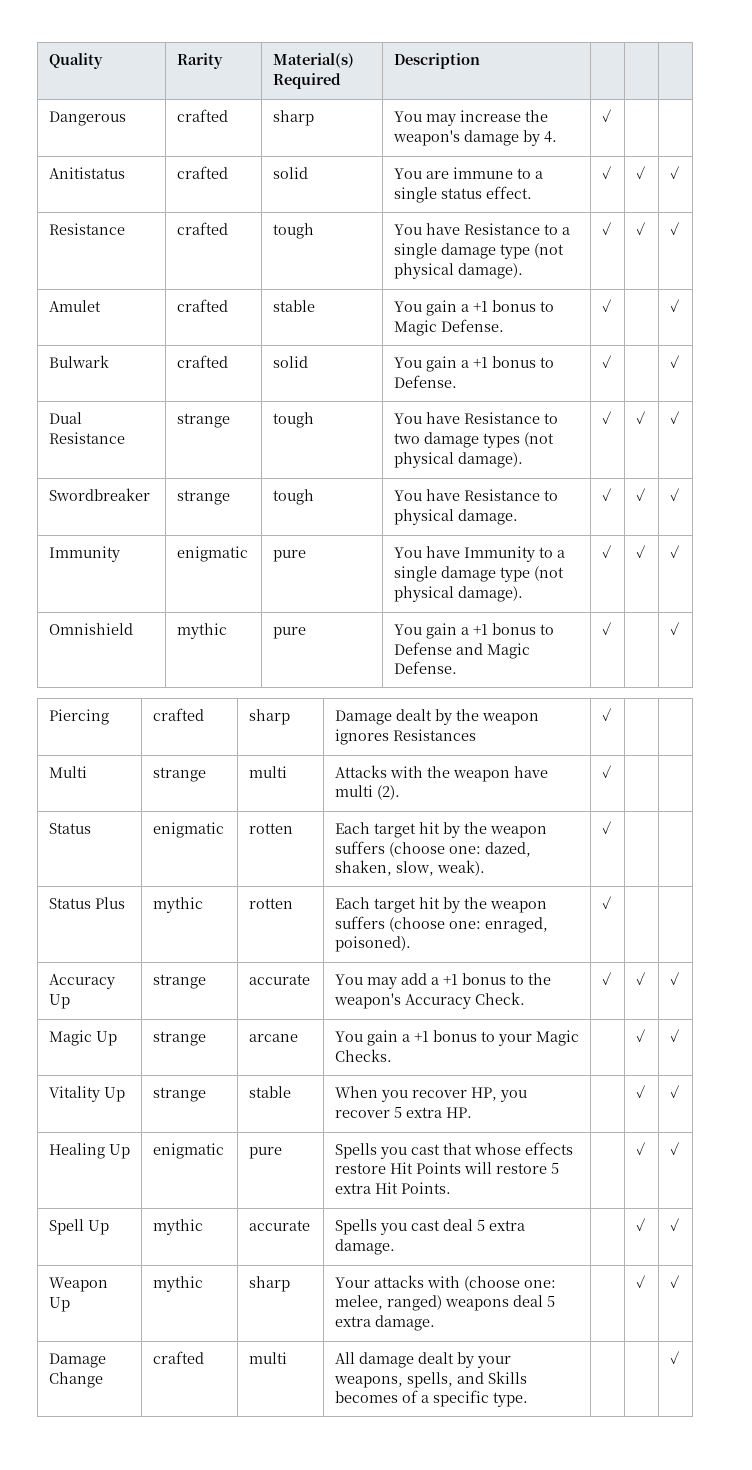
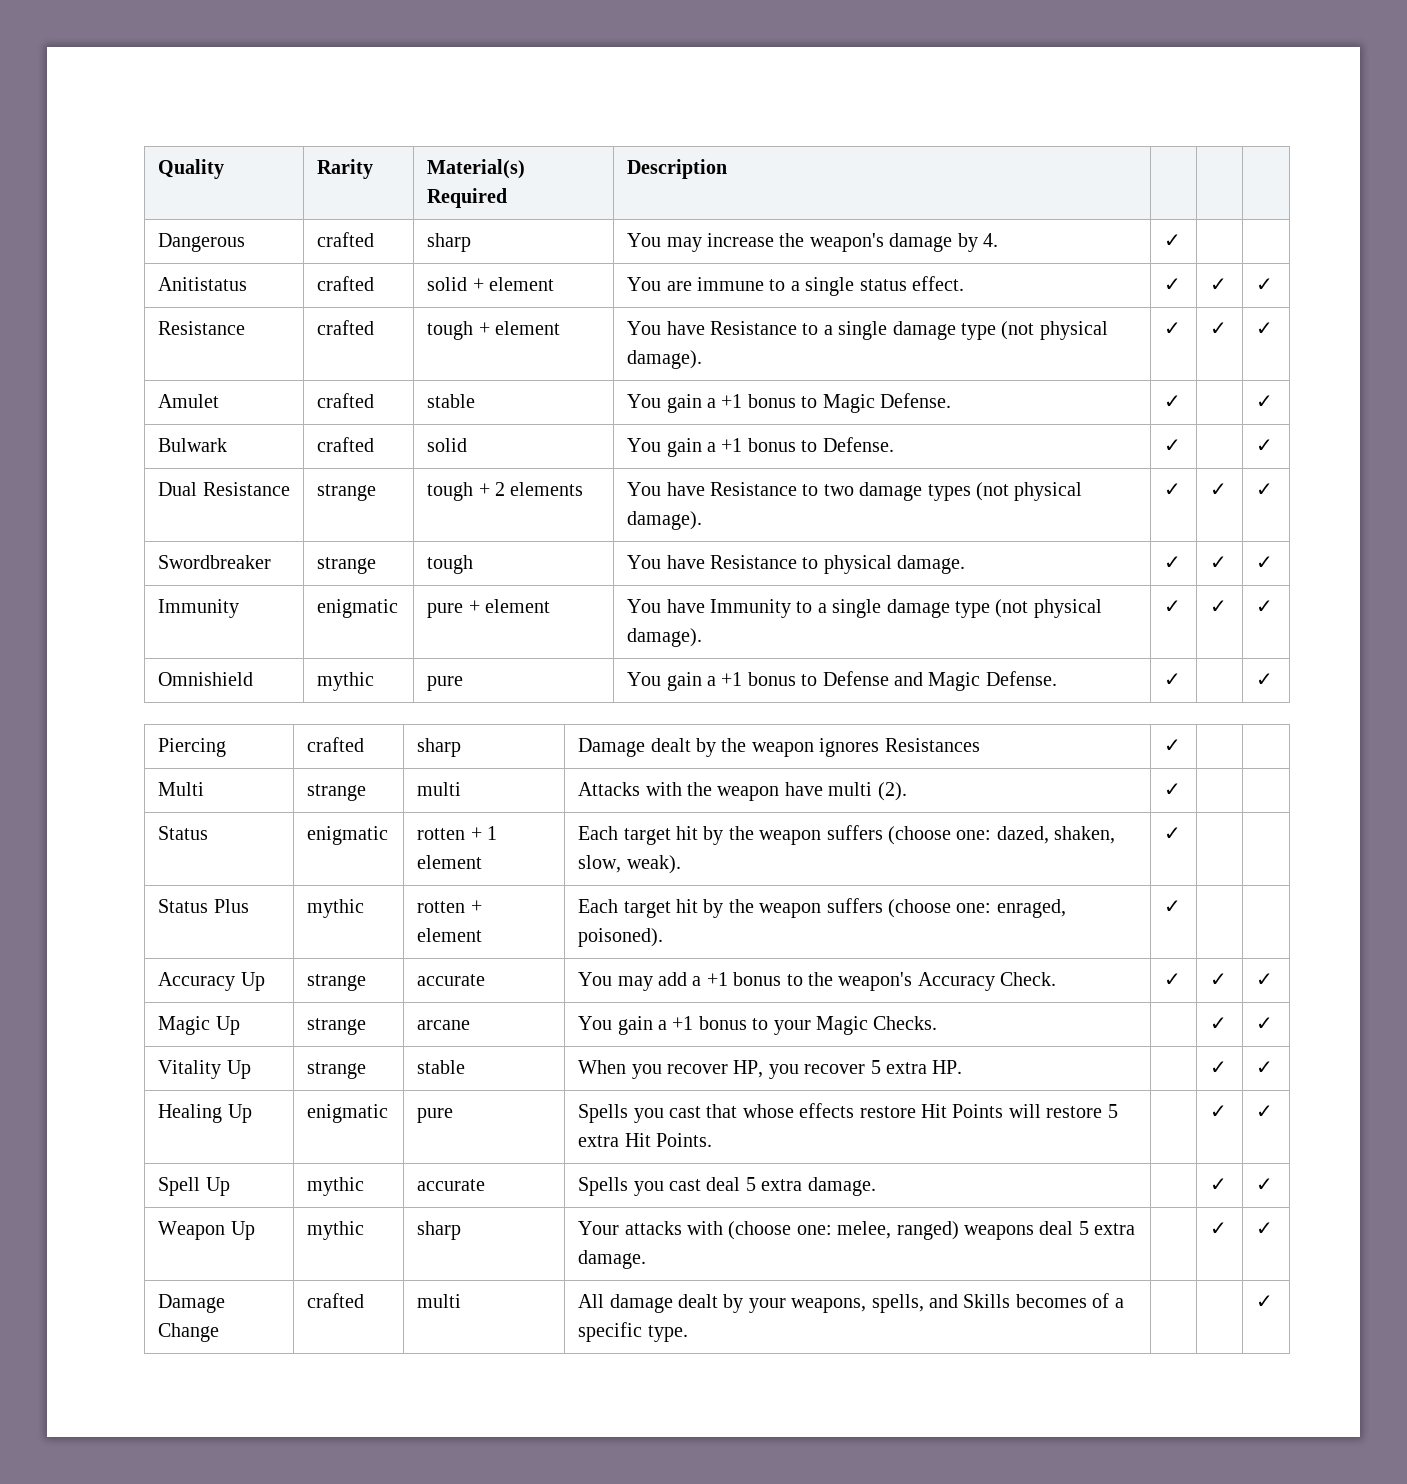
(308, 173) none -> [472,277,554,291] + element
(314, 231) none -> [478,321,560,335] + element
(314, 420) none -> [478,482,584,496] + 2 elements
(306, 556) none -> [468,599,550,613] + element
(293, 828) none -> [470,826,497,840] [417,855,483,869] + 1 element
(293, 903) none -> [470,900,482,913] [417,928,483,942] + element

